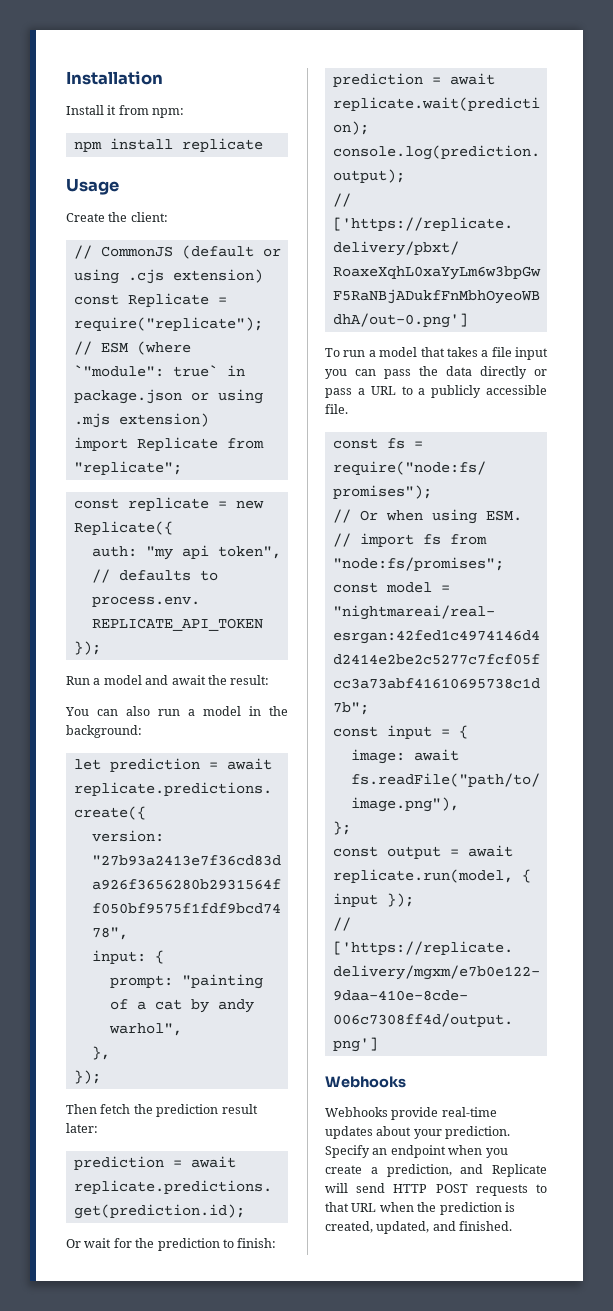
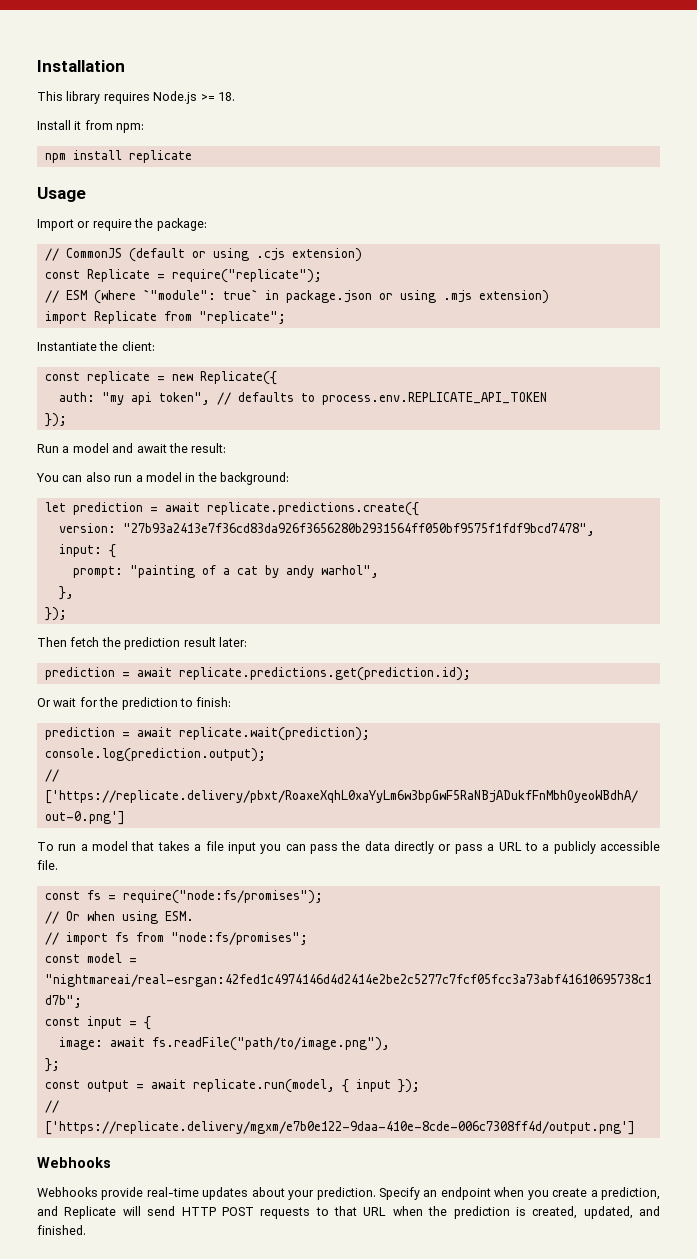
(163, 78) none -> [37,91,235,104] // This library requires Node.js >= 18.
[66,212,168,222] Create the client: -> [37,218,207,231] Import or require the package:
(182, 468) none -> [37,341,155,351] // Instantiate the client:

